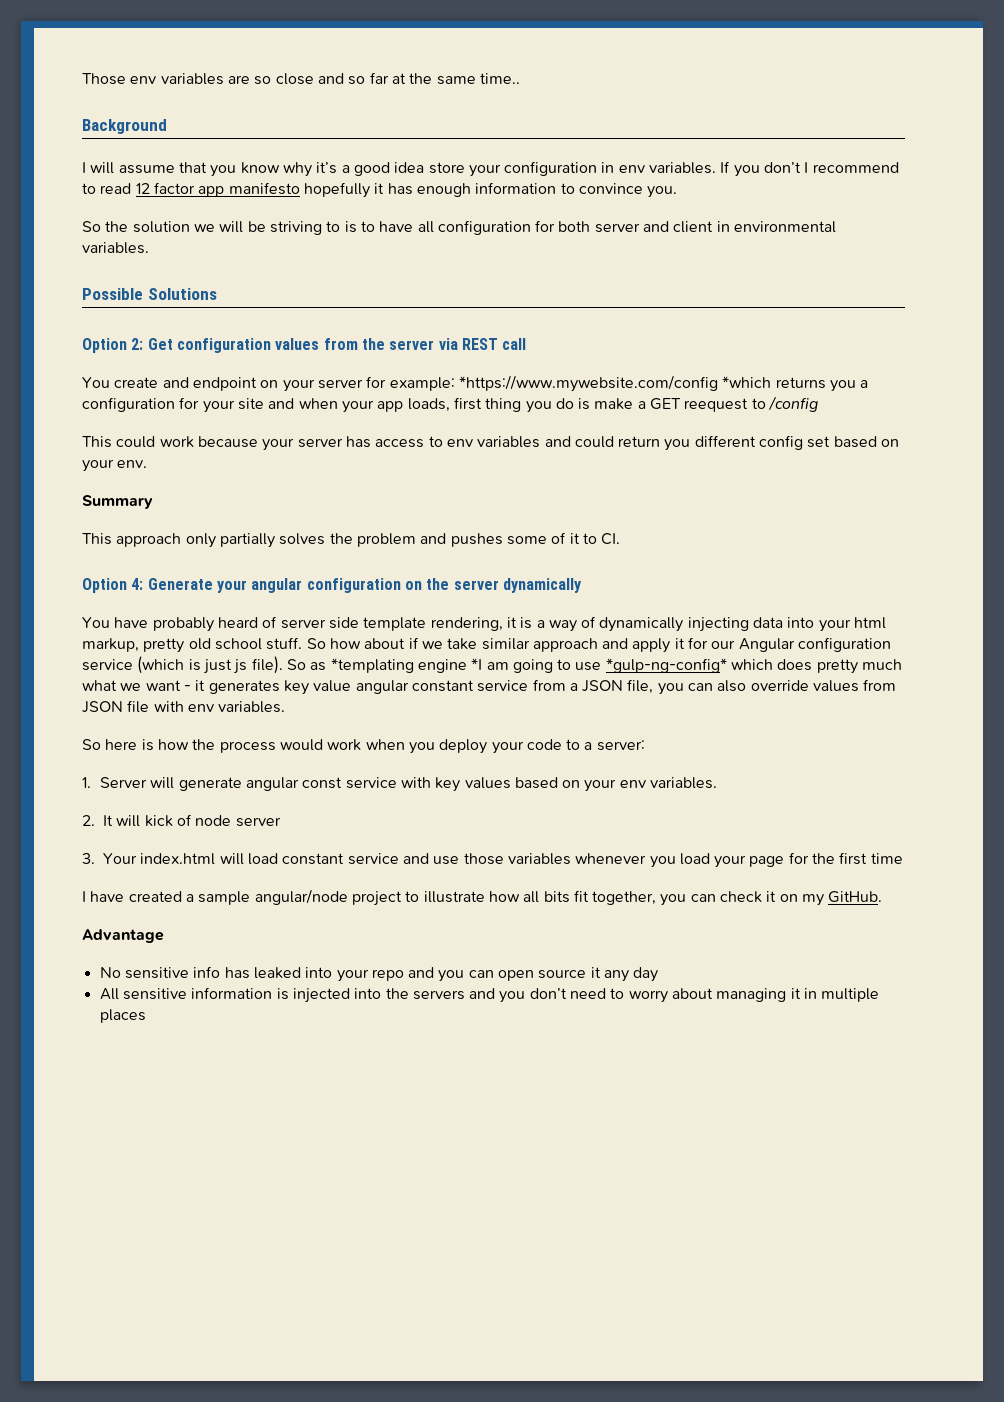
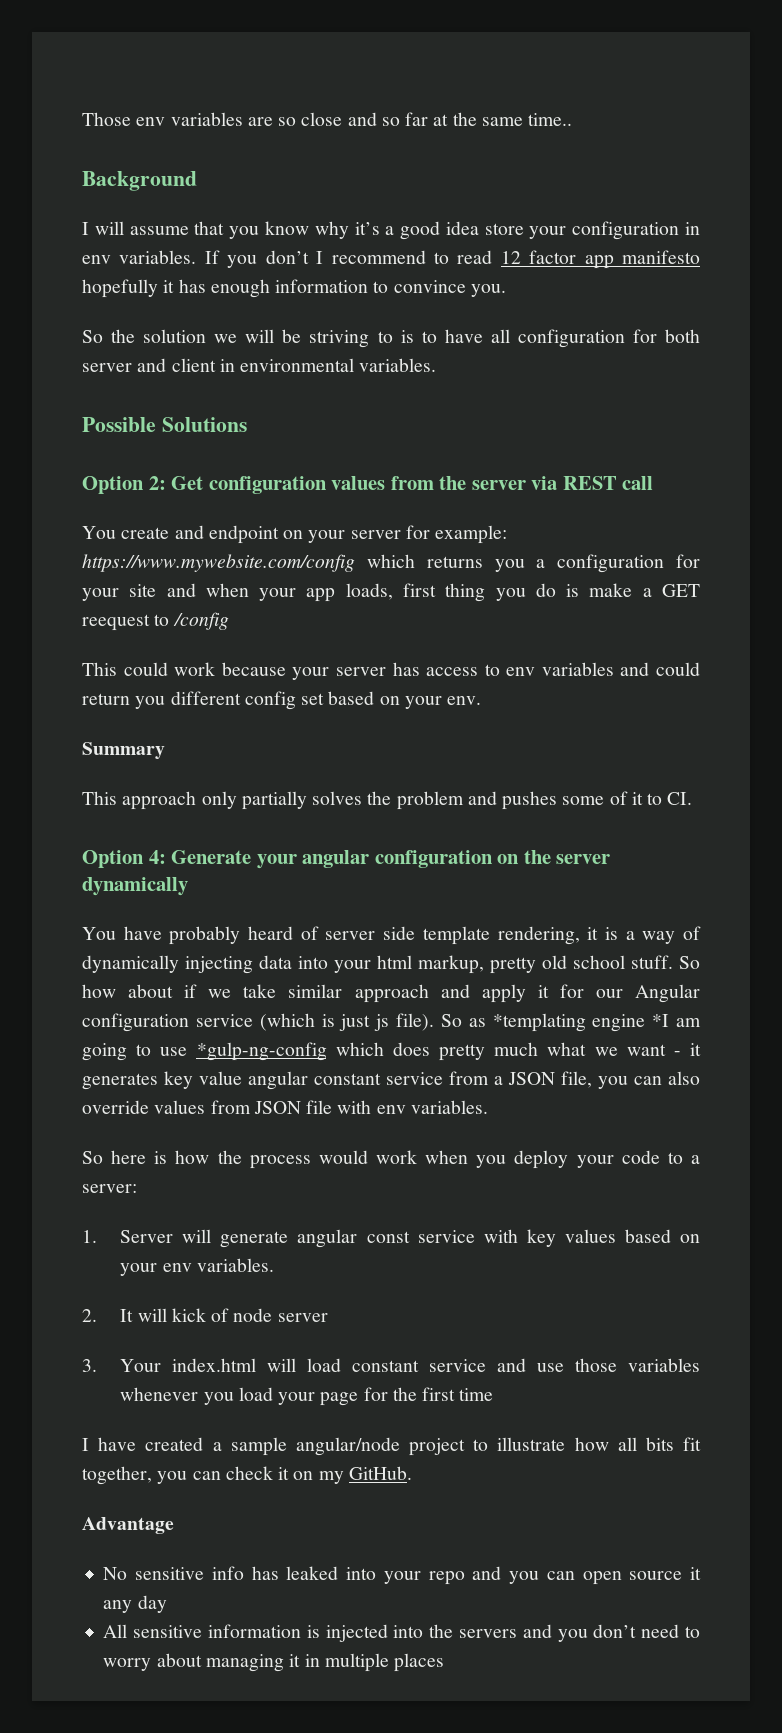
[458,375,772,392] *https://www.mywebsite.com/config *which -> [82,554,415,572] https://www.mywebsite.com/config which
[605,658,727,673] *gulp-ng-config* -> [196,1042,327,1061] *gulp-ng-config

